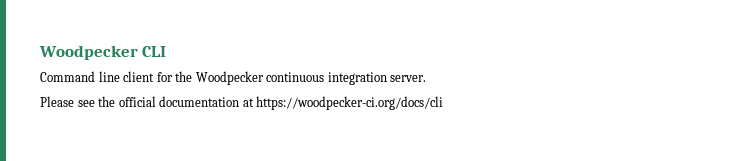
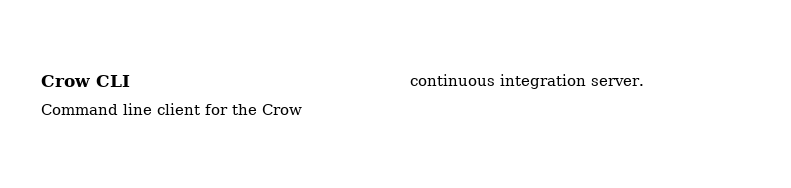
[39,45,138,60] Woodpecker -> [41,75,90,87] Crow
[195,71,264,85] Woodpecker -> [262,104,302,115] Crow
[40,96,444,110] // Please see the official documentation at https://woodpecker-ci.org/docs/cli -> (644, 82) none

